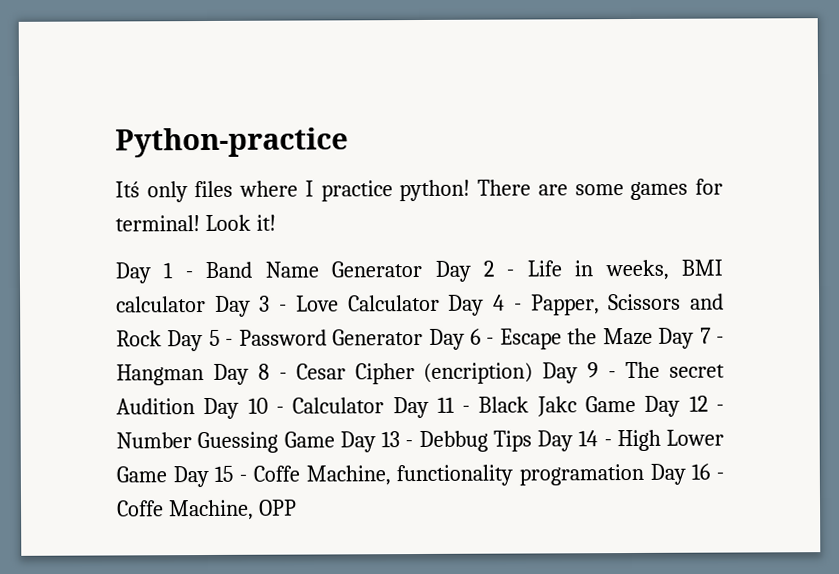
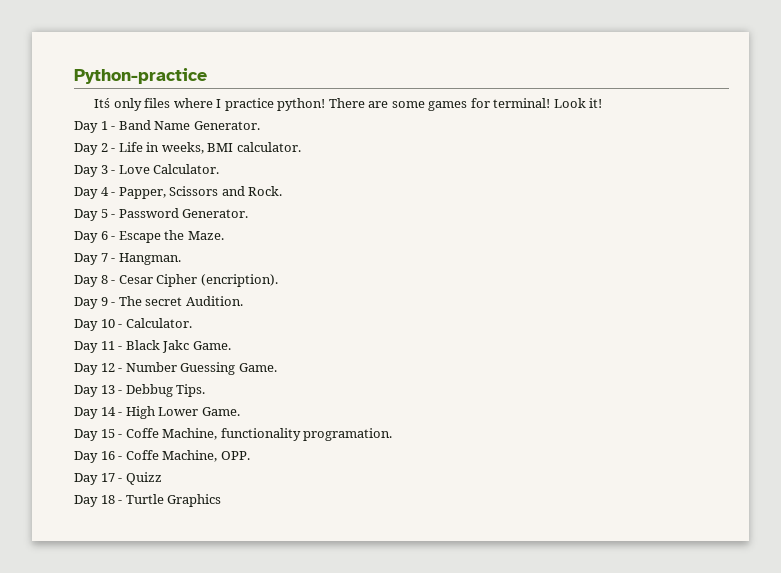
[331,260,423,278] Generator -> [193,121,260,130] Generator. //
[116,296,206,313] calculator -> [236,142,301,152] calculator. //
[347,294,440,312] Calculator -> [153,164,220,174] Calculator. //
[116,330,162,347] Rock -> [248,186,283,196] Rock. //
[332,328,424,346] Generator -> [182,209,249,218] Generator. //
[602,327,653,346] Maze -> [187,231,224,240] Maze. //
[116,364,204,386] Hangman -> [118,253,181,265] Hangman. //
[423,362,534,384] (encription) -> [200,274,278,287] (encription). //
[116,398,195,415] Audition -> [185,296,243,306] Audition. //
[292,397,385,414] Calculator -> [125,318,192,328] Calculator. //
[585,395,637,413] Game -> [192,341,231,350] Game. //
[283,431,335,448] Game -> [238,363,277,372] Game. //
[492,430,532,452] Tips -> [176,384,206,397] Tips. //
[116,466,167,483] Game -> [201,407,240,416] Game. //
[518,463,644,486] programation -> [303,428,393,441] programation. //
[258,499,297,516] OPP -> [220,451,250,460] [74,472,162,485] [74,494,222,507] OPP. // Day 17 - Quizz // Day 18 - Turtle Graphics

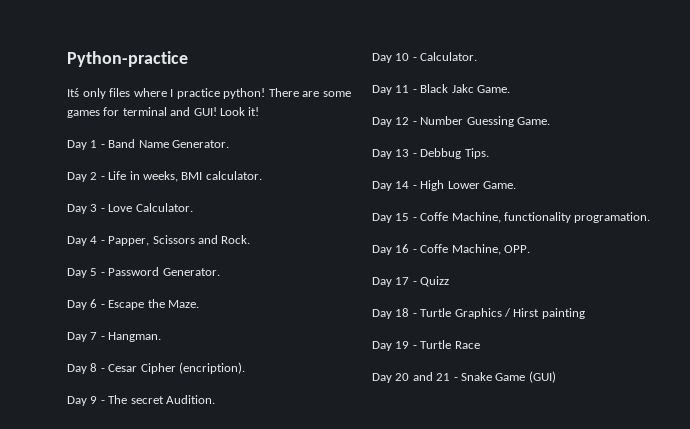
[493,98,551,108] terminal! -> [122,107,217,116] terminal and GUI!
(222, 500) none -> [503,308,585,319] [372,340,480,351] [372,371,556,383] / Hirst painting // Day 19 - Turtle Race // Day 20 and 21 - Snake Game (GUI)

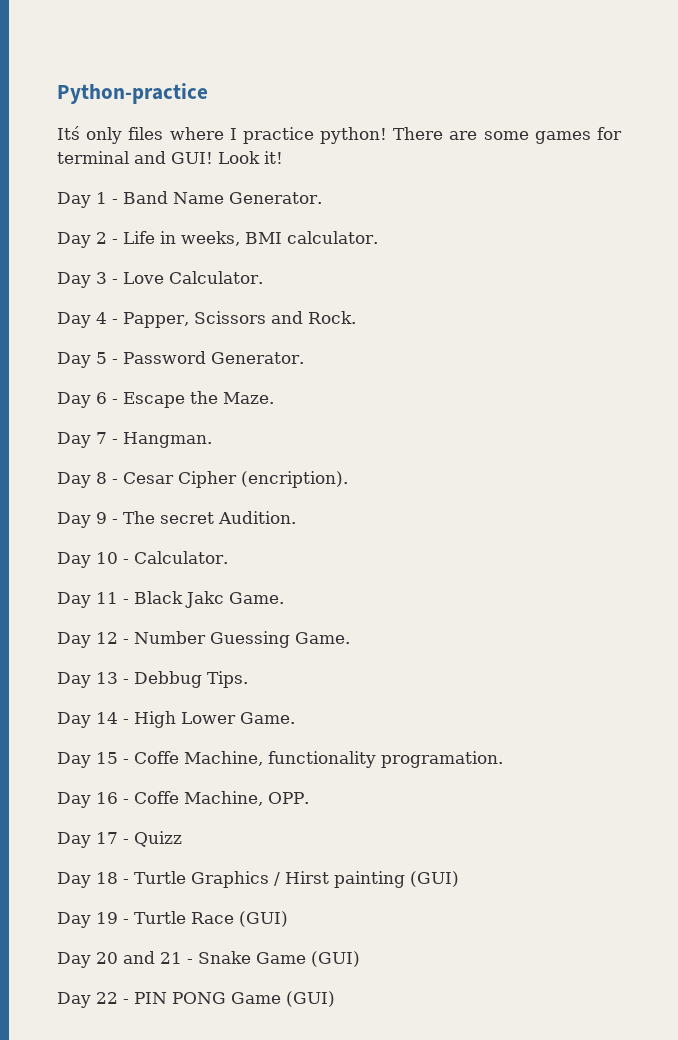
(585, 313) none -> [410,871,459,887] (GUI)
(480, 345) none -> [239,911,288,927] (GUI)
(556, 377) none -> [57,991,335,1008] // Day 22 - PIN PONG Game (GUI)

